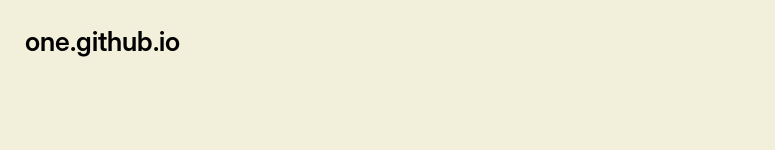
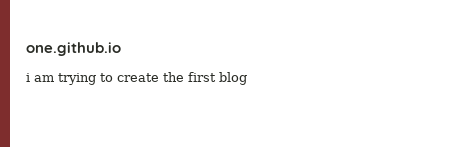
(180, 44) none -> [26,72,247,85] // i am trying to create the first blog

